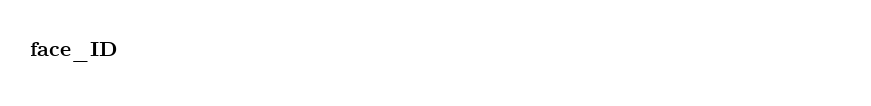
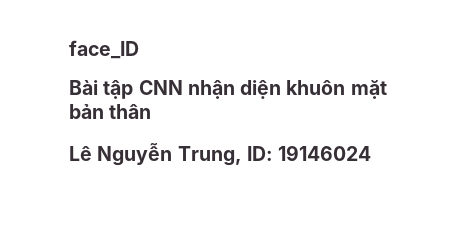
(118, 52) none -> [69,80,387,99] [69,104,152,119] [69,143,372,166] // Bài tập CNN nhận diện khuôn mặt bản thân // Lê Nguyễn Trung, ID: 19146024

